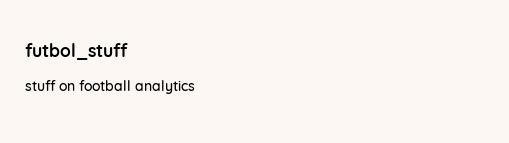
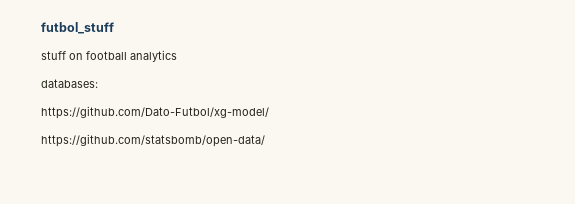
(195, 87) none -> [41,79,98,88] [41,106,269,119] [41,134,265,147] // databases: // https://github.com/Dato-Futbol/xg-model/ // https://github.com/statsbomb/open-data/

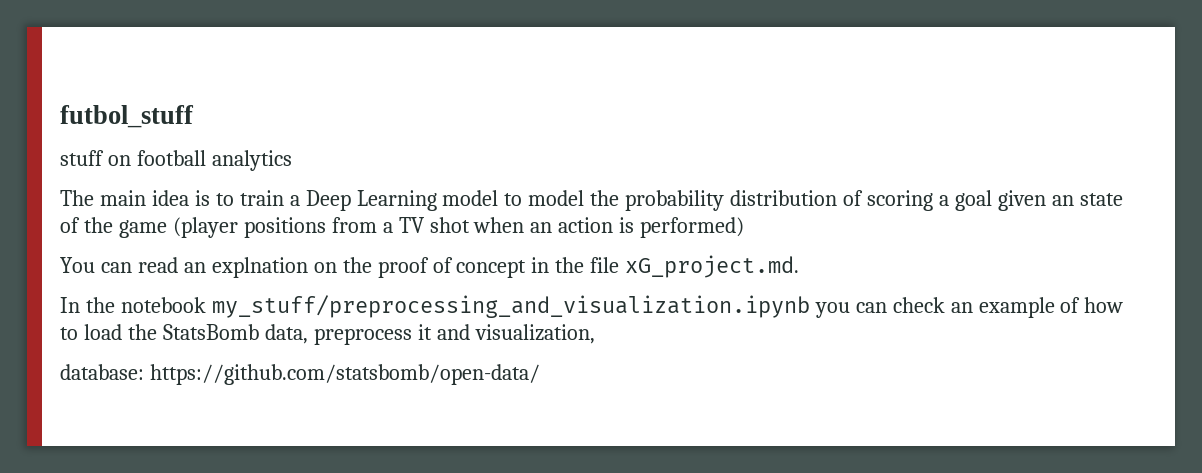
[41,79,98,88] [41,106,269,119] databases: // https://github.com/Dato-Futbol/xg-model/ // -> [60,190,1123,211] [60,217,745,238] [60,255,800,278] [60,295,1124,318] [60,324,595,345] [60,364,144,380] The main idea is to train a Deep Learning model to model the probability distribution of scoring a goal given an state of the game (player positions from a TV shot when an action is performed) // You can read an explnation on the proof of concept in the file xG_project.md. // In the notebook my_stuff/preprocessing_and_visualization.ipynb you can check an example of how to load the StatsBomb data, preprocess it and visualization, // database:

